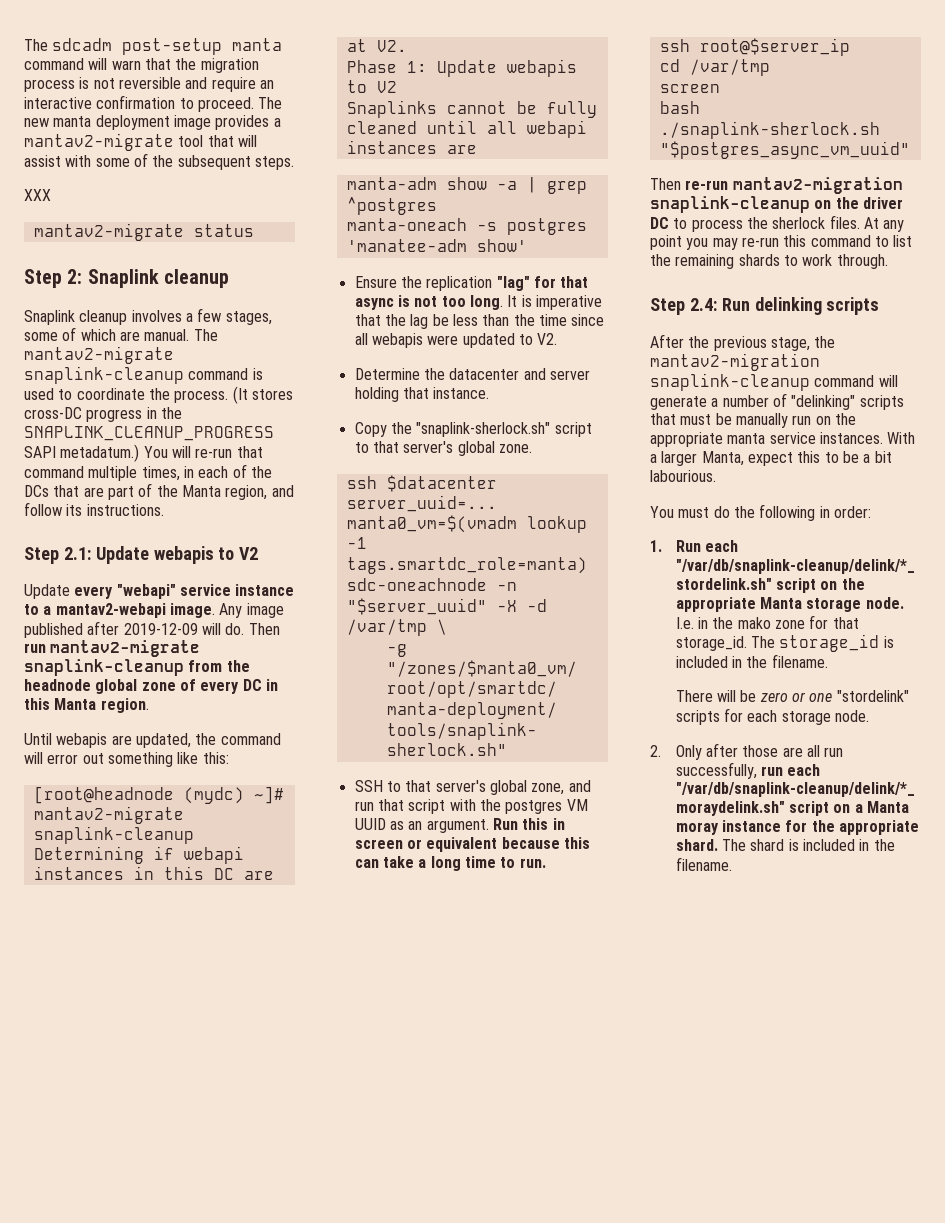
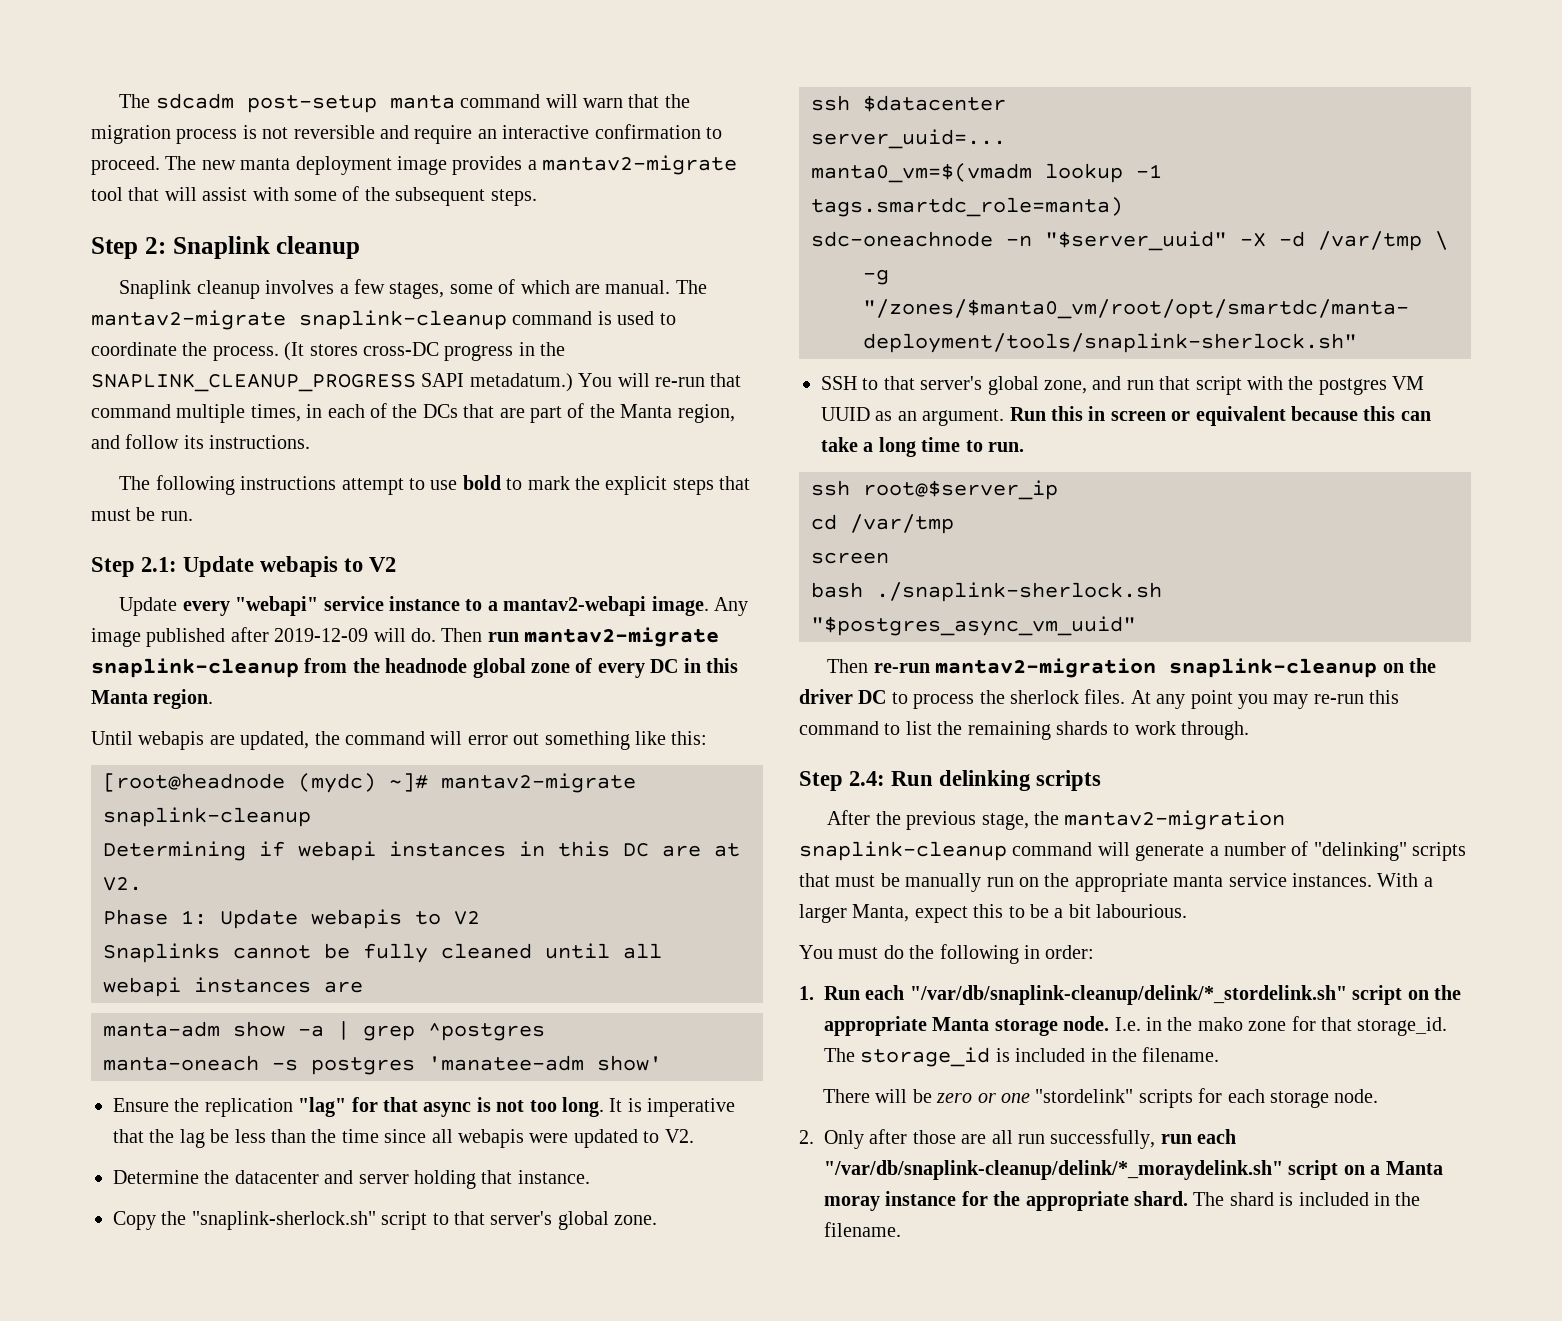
[24,189,51,201] [33,223,254,241] // XXX // mantav2-migrate status -> (537, 197) none
(164, 510) none -> [119,475,751,495] [91,507,193,521] // The following instructions attempt to use bold to mark the explicit steps that must be run.

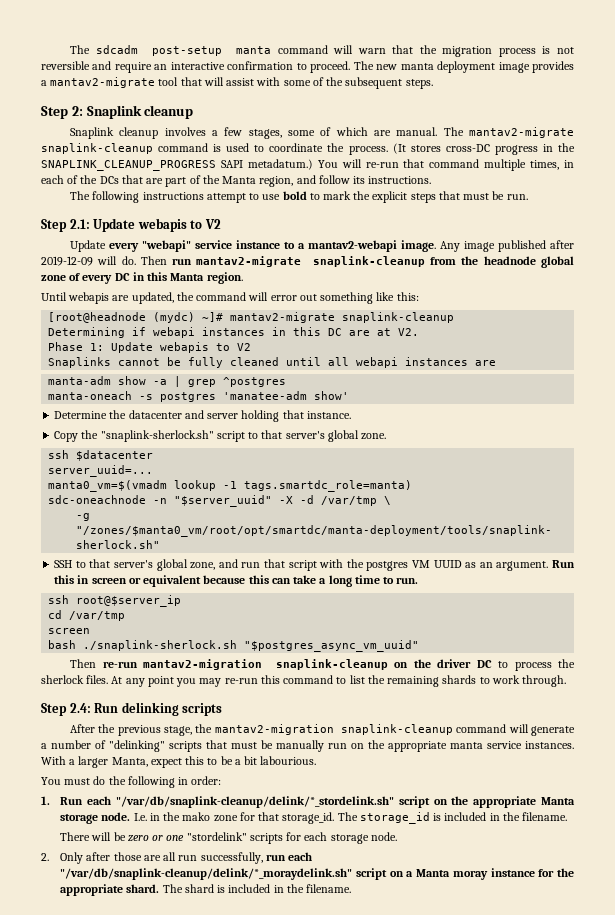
[113,1097,736,1117] [113,1129,694,1148] // Ensure the replication "lag" for that async is not too long. It is imperative that the lag be less than the time since all webapis were updated to V2. -> (350, 395) none

